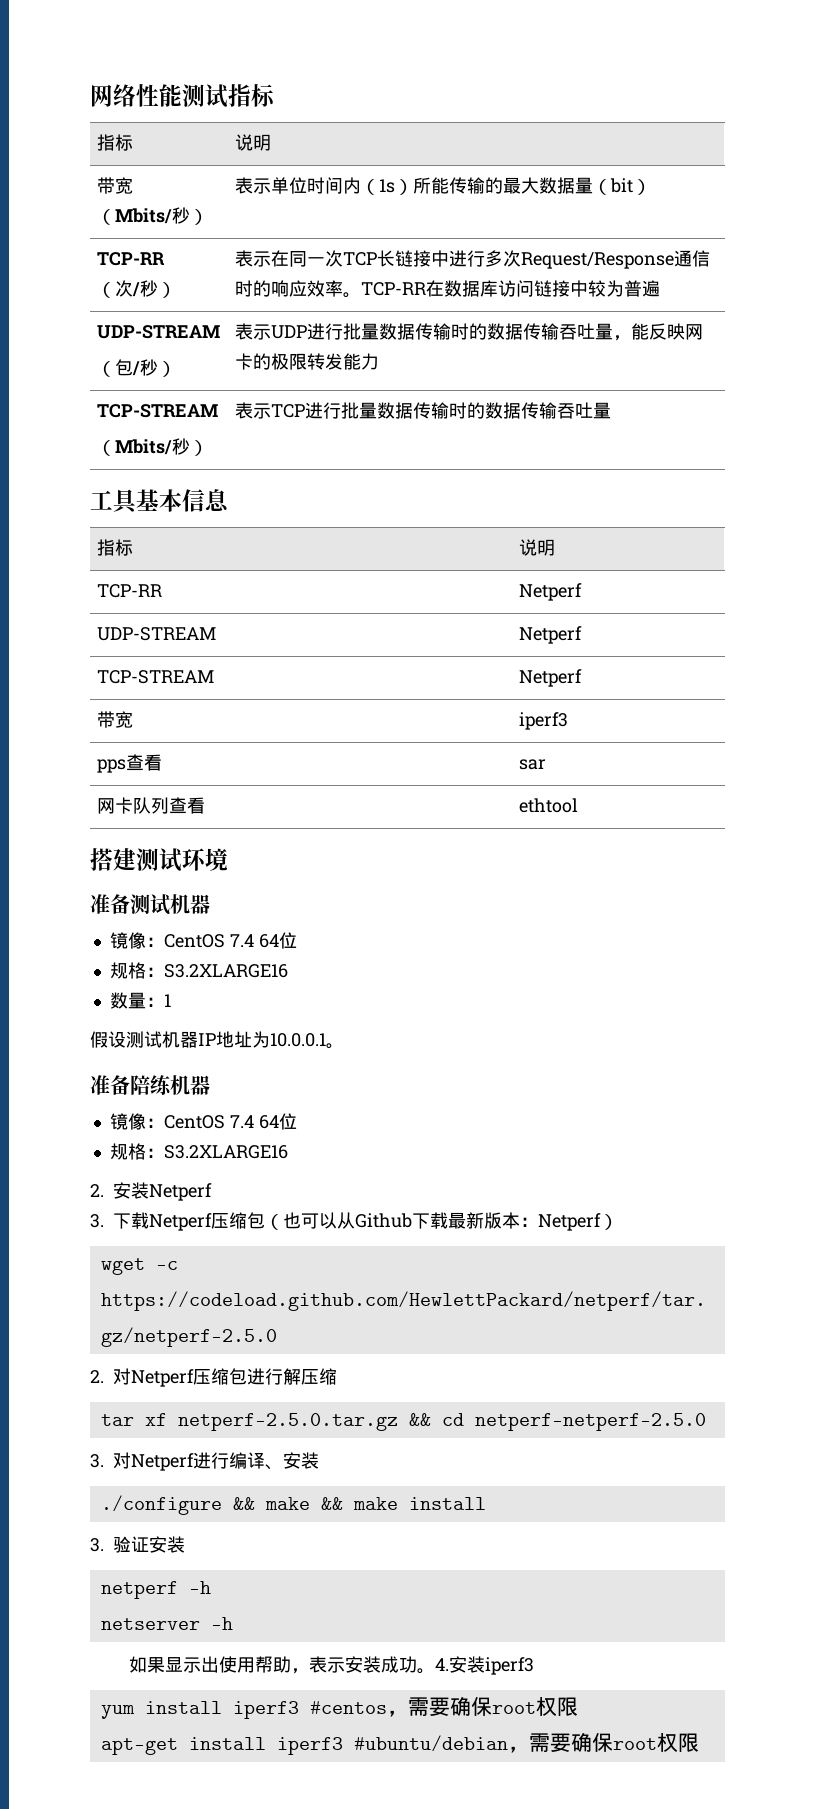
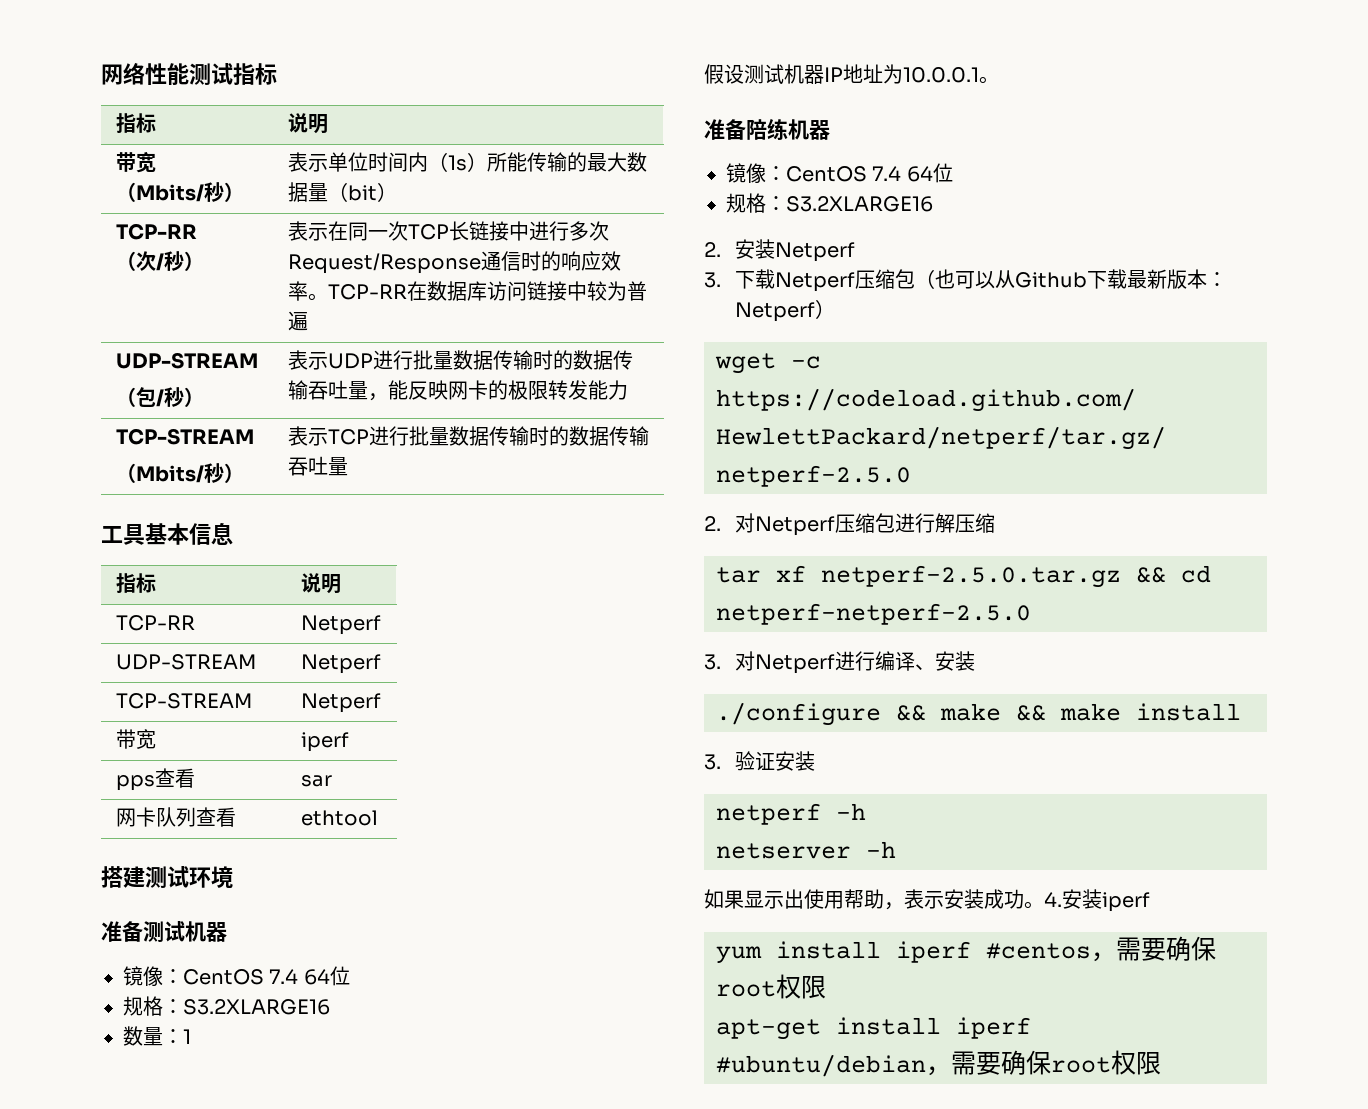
[519,712,569,730] iperf3 -> [300,732,349,752] iperf
[484,1657,534,1675] iperf3 -> [1102,892,1150,912] iperf
[232,1701,299,1719] iperf3 -> [896,941,971,963] iperf
[276,1737,343,1755] iperf3 -> [956,1017,1031,1039] iperf

